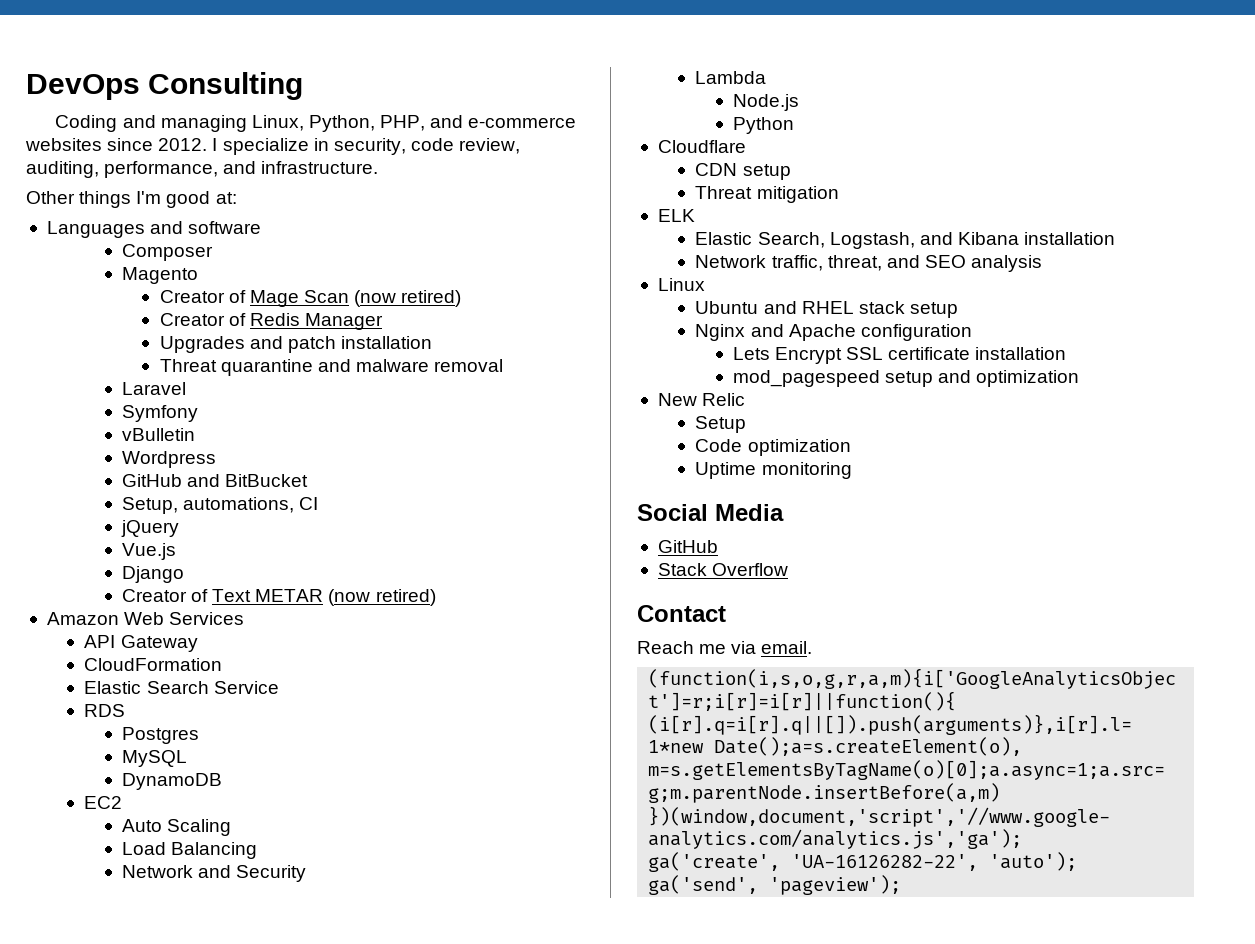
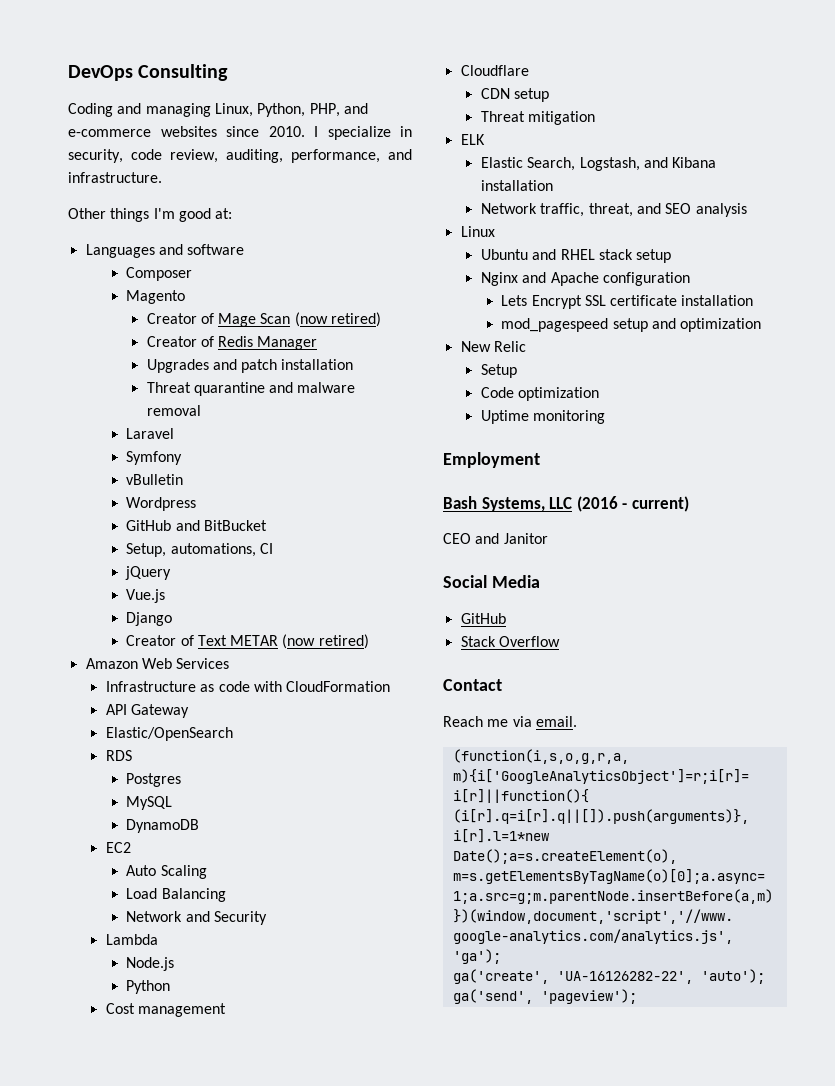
[158,138,208,151] 2012. -> [268,126,305,137] 2010.
[84,635,198,652] [84,658,223,671] [84,681,279,694] API Gateway // CloudFormation // Elastic Search Service -> [105,681,391,692] [105,704,190,718] [105,727,233,741] Infrastructure as code with CloudFormation // API Gateway // Elastic/OpenSearch
(794, 125) none -> [105,1003,227,1017] // Cost management
(852, 470) none -> [443,452,540,468] [443,496,689,512] [443,533,548,544] // Employment // Bash Systems, LLC (2016 - current) // CEO and Janitor

